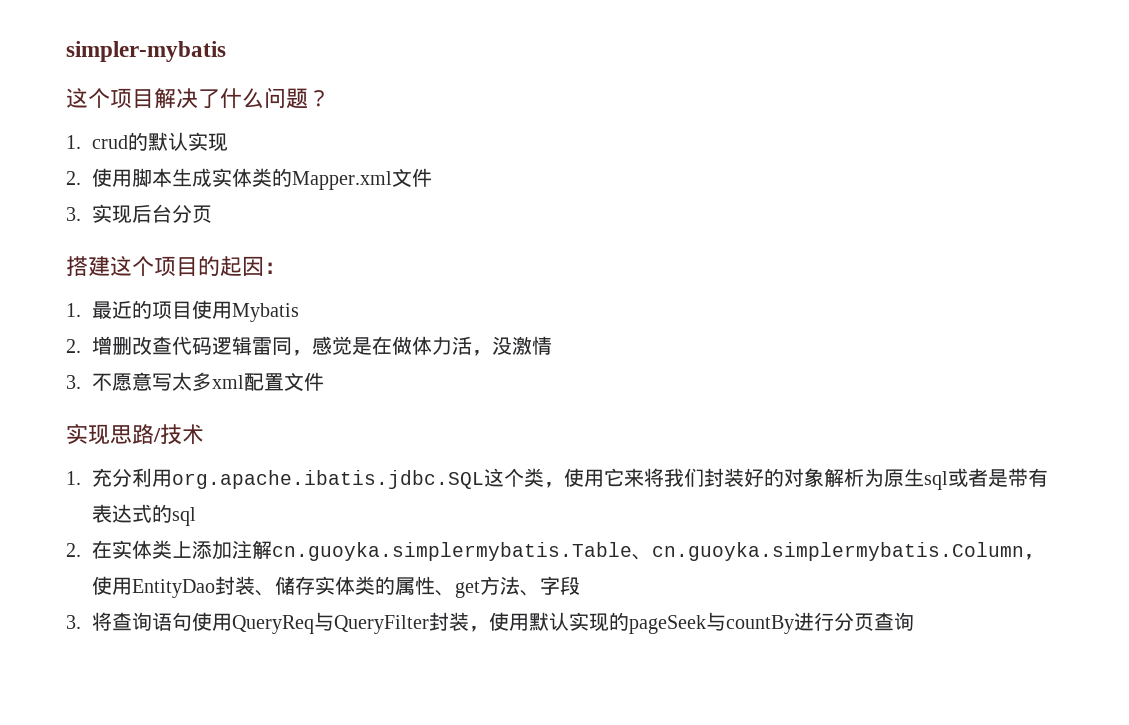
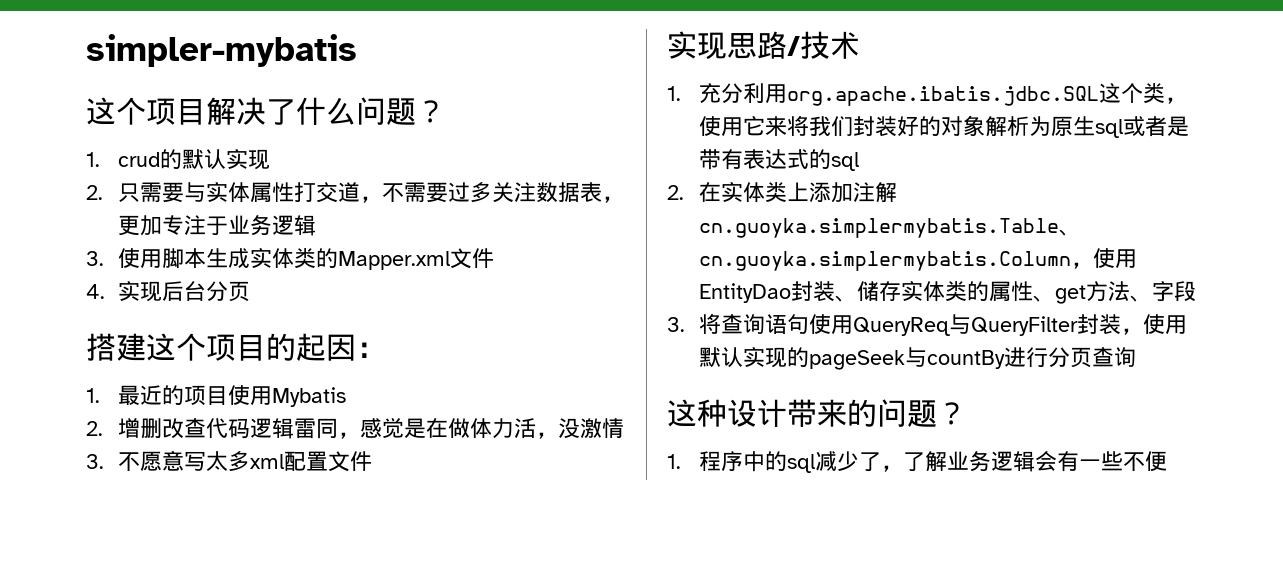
(81, 178) none -> [117,182,624,203] [117,215,316,236] [86,251,104,266] 只需要与实体属性打交道，不需要过多关注数据表，更加专注于业务逻辑 // 3.
[66,207,81,221] 3. -> [86,284,105,299] 4.
(914, 621) none -> [667,399,967,427] [667,451,1167,473] // 这种设计带来的问题？ // 1.程序中的sql减少了，了解业务逻辑会有一些不便

